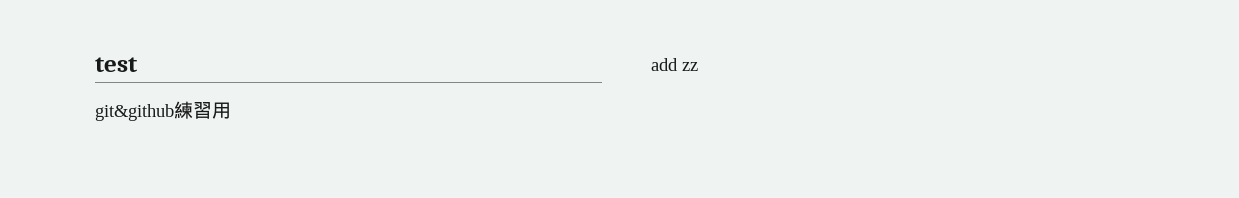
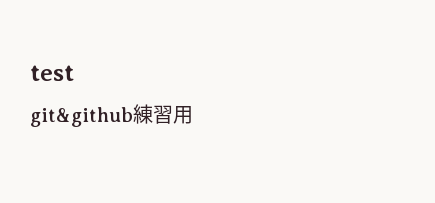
[651,58,698,71] // add zz -> (193, 115) none

